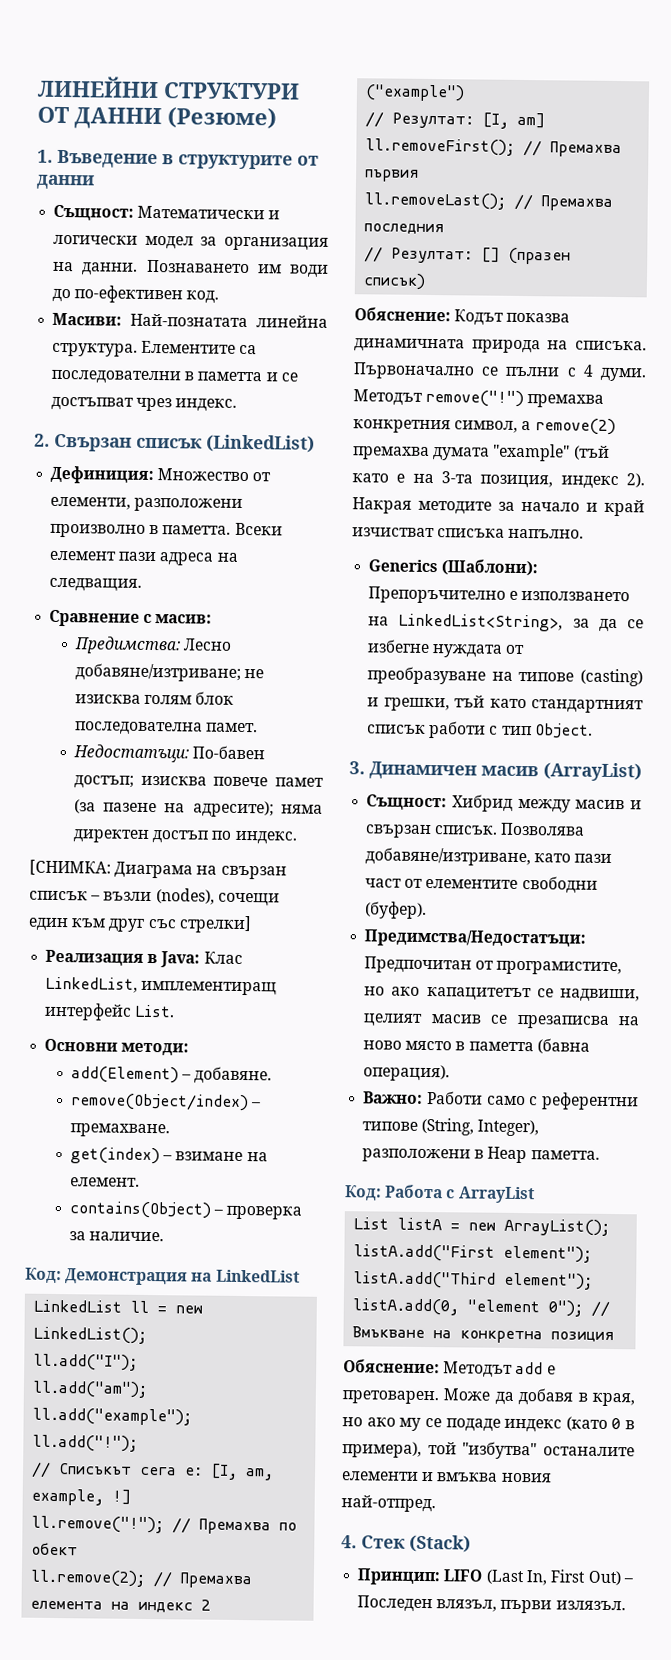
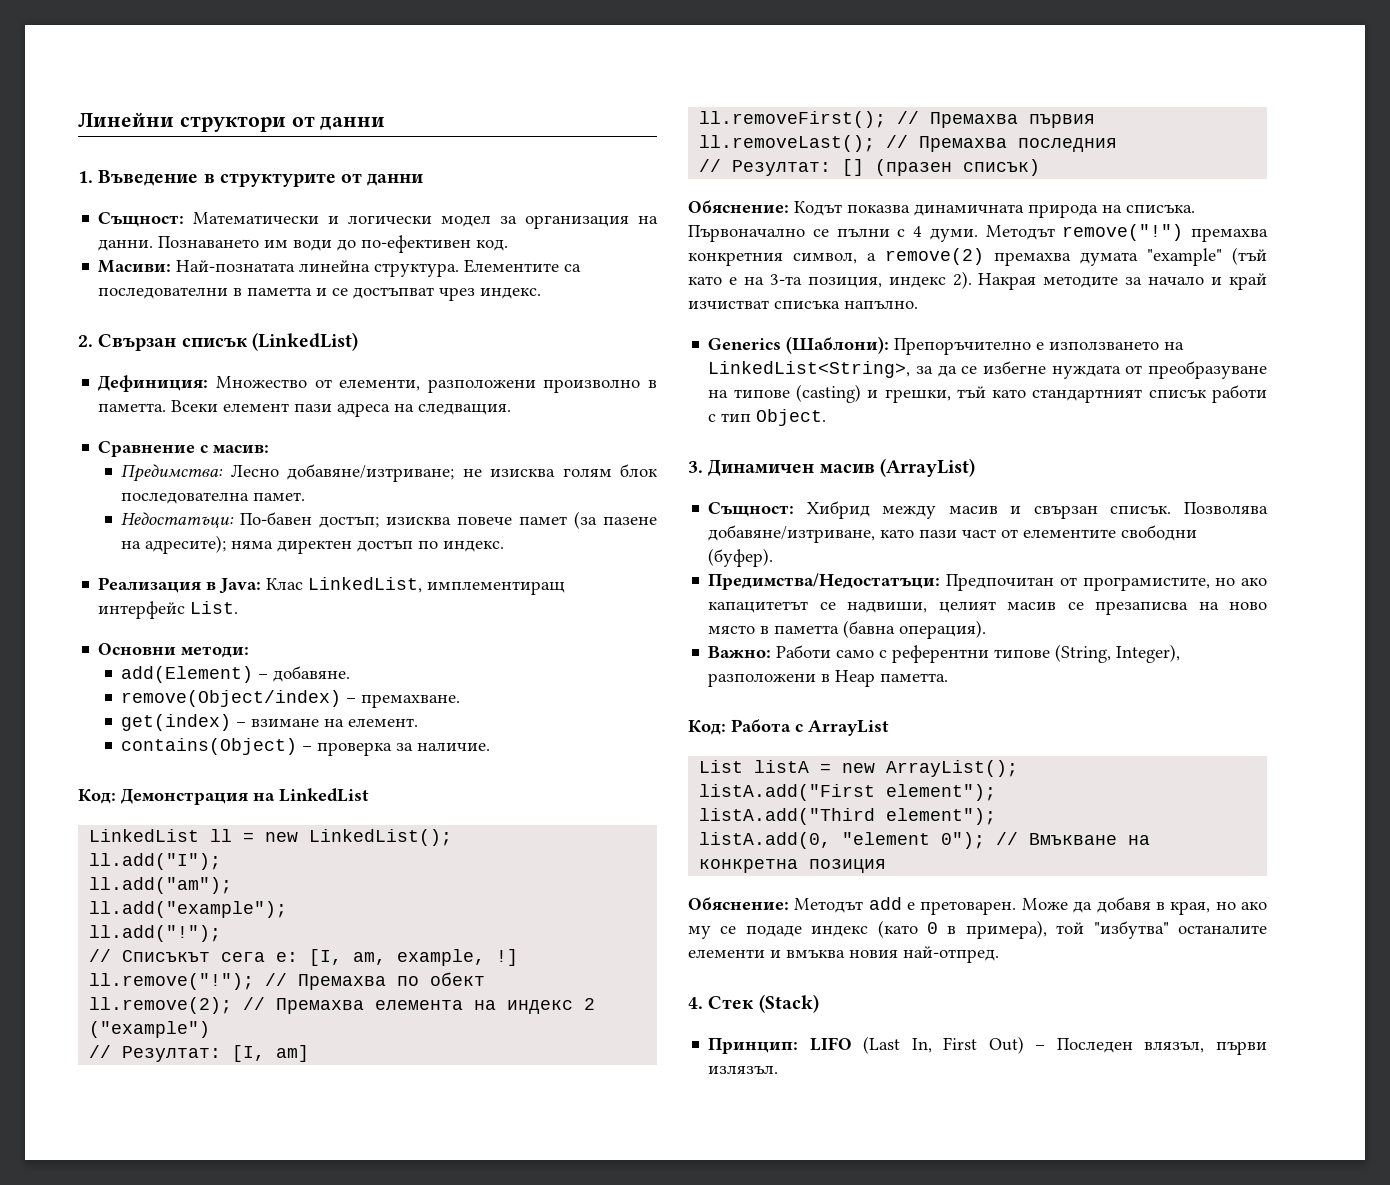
[37,75,300,100] [37,106,277,130] ЛИНЕЙНИ СТРУКТУРИ ОТ ДАННИ (Резюме) -> [78,112,386,132] Линейни структори от данни
[29,859,287,880] [29,888,280,907] [28,915,252,934] // [СНИМКА: Диаграма на свързан списък – възли (nodes), сочещи един към друг със стрелки] -> (505, 546) none

